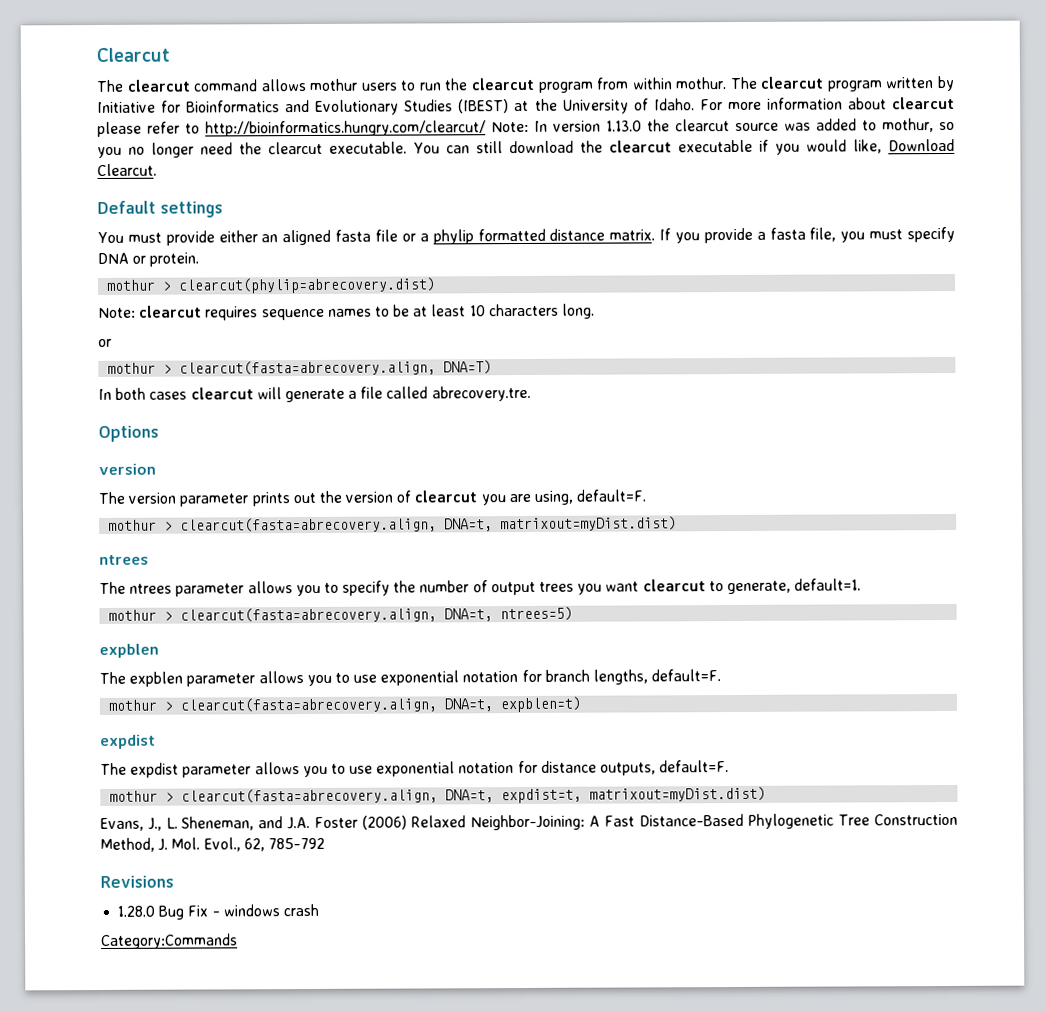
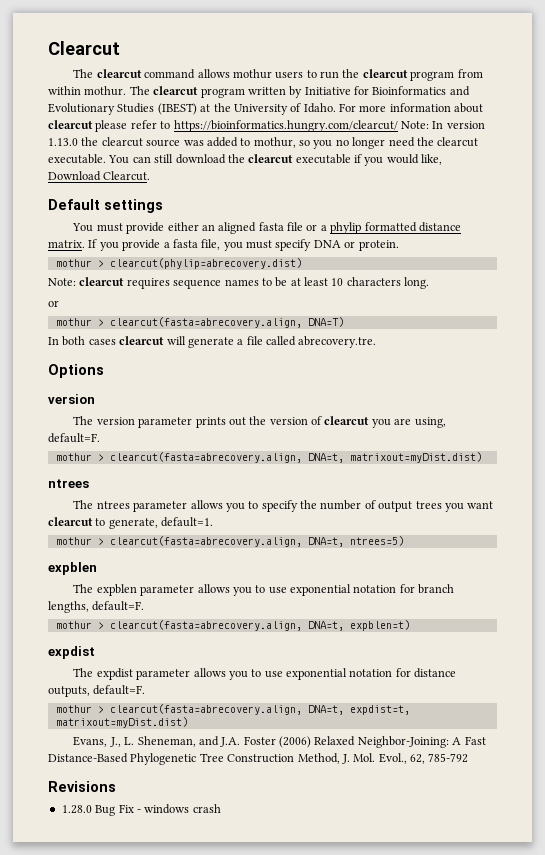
[205,120,487,137] http://bioinformatics.hungry.com/clearcut/ -> [173,120,398,132] https://bioinformatics.hungry.com/clearcut/
[101,933,238,949] // Category:Commands -> (221, 808) none

